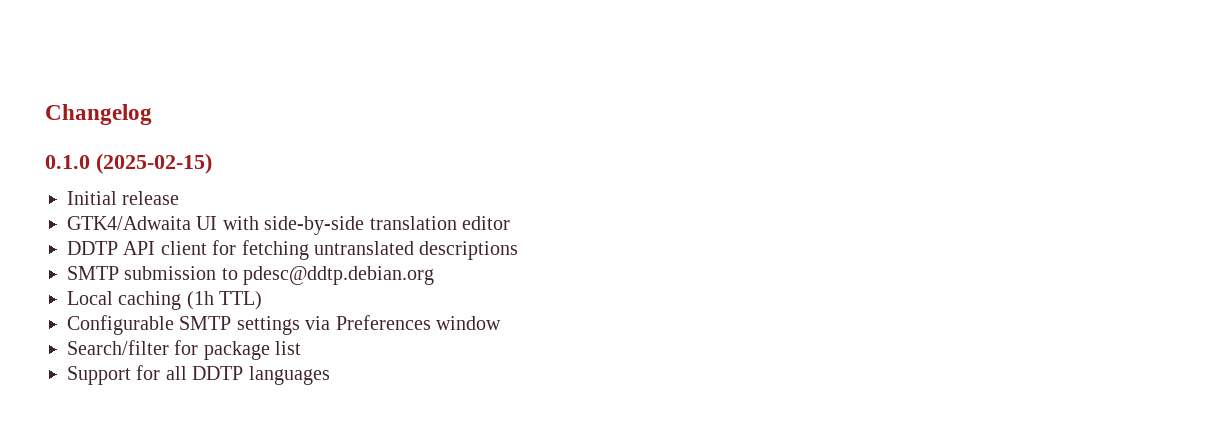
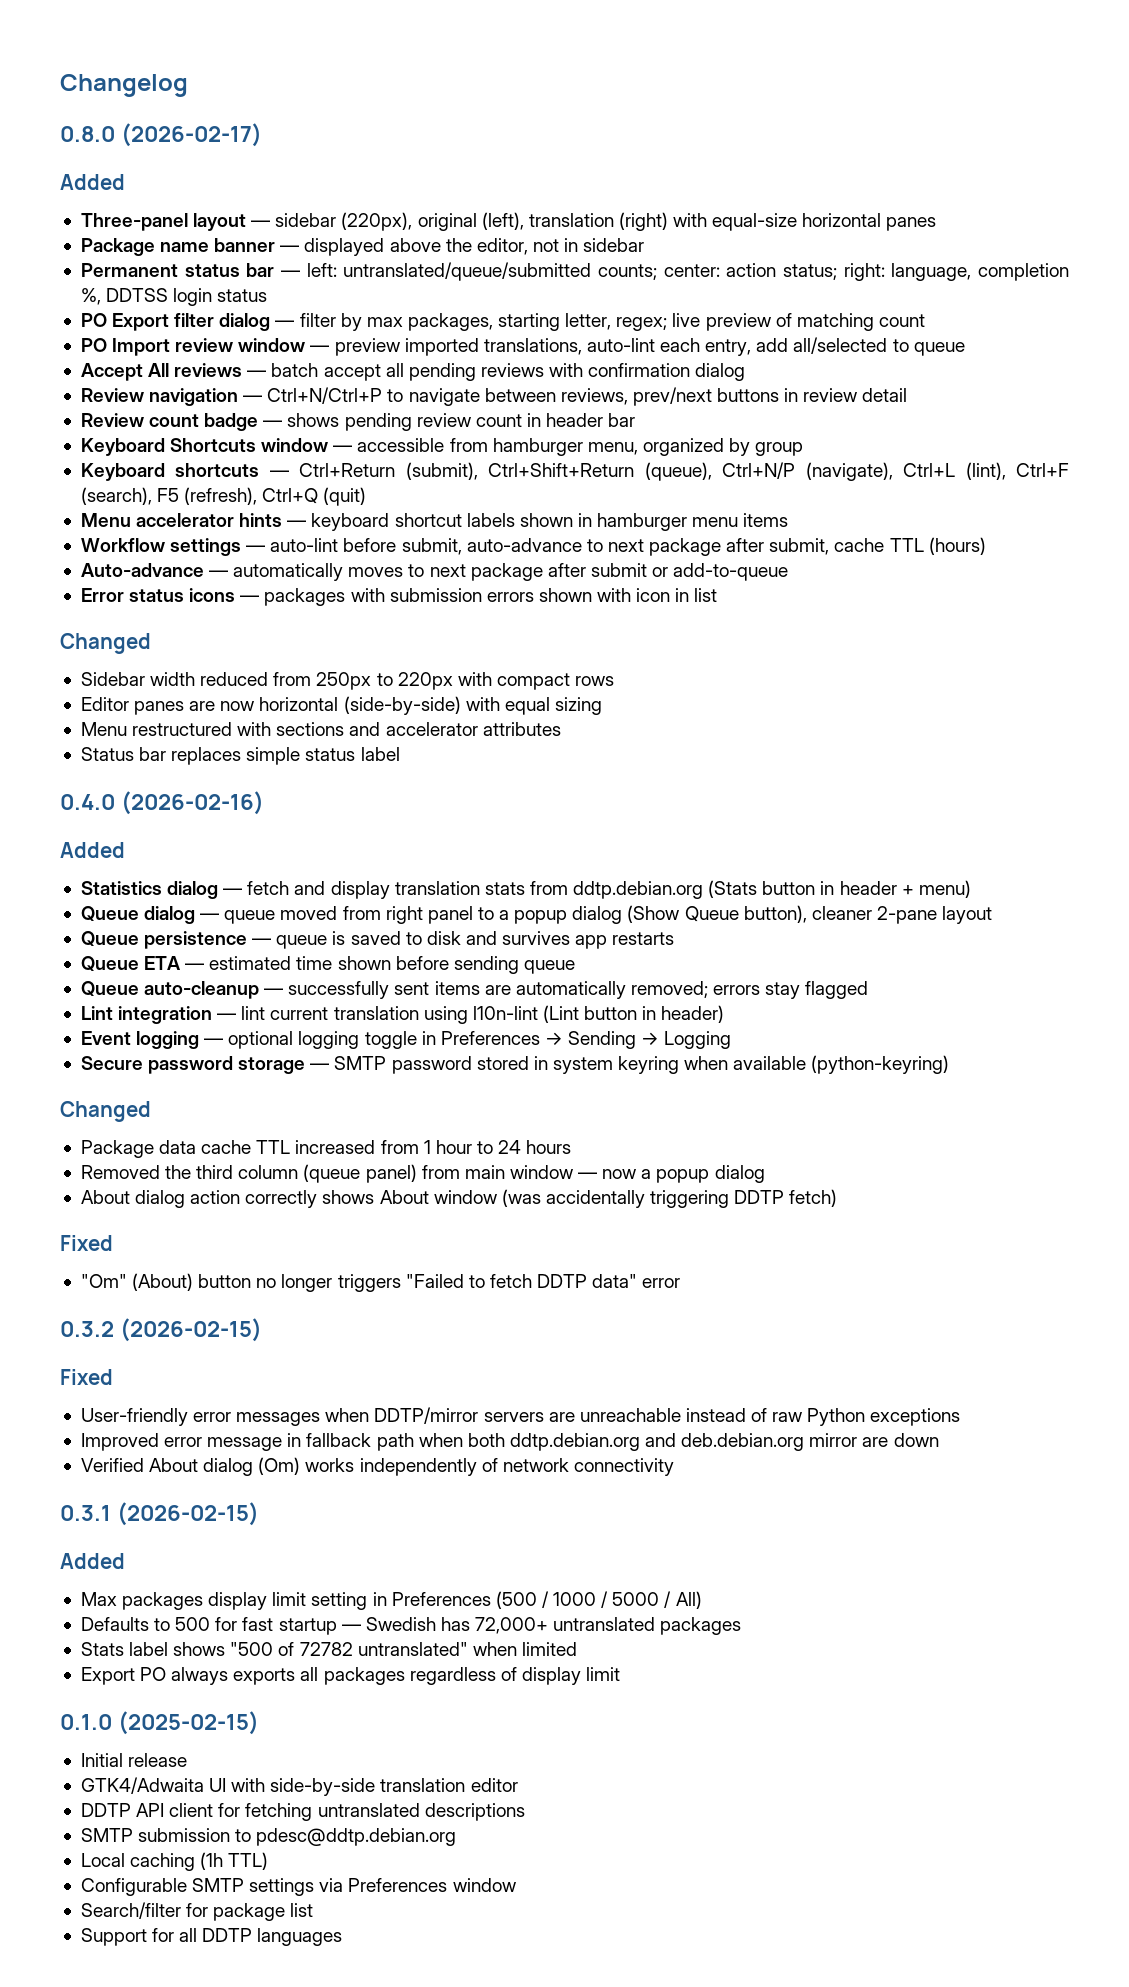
(152, 114) none -> [60,123,262,147] [60,174,125,190] [80,212,937,231] [80,238,645,256] [80,262,1069,281] [80,288,268,306] [80,313,925,331] [80,337,965,356] [80,363,746,381] [80,387,908,406] [80,413,636,431] [80,438,804,456] [80,462,1070,481] [80,487,367,506] [80,513,789,531] [80,537,986,556] [80,563,789,581] [80,588,718,606] [60,633,151,654] [80,672,615,690] [80,696,602,715] [80,722,561,736] [80,747,400,765] [60,791,264,815] [60,842,125,858] [80,880,971,899] [80,905,993,924] [80,931,675,949] [80,956,575,974] [80,981,869,999] [80,1005,725,1024] [80,1031,732,1049] [80,1055,950,1074] [60,1101,151,1122] [80,1140,572,1158] [80,1164,765,1183] [80,1189,838,1208] [60,1235,113,1251] [80,1273,681,1292] [60,1318,262,1342] [60,1369,113,1385] [80,1407,961,1426] [80,1433,939,1451] [80,1457,674,1476] [60,1502,259,1526] [60,1553,125,1569] [80,1591,702,1610] [80,1617,742,1635] [80,1642,577,1656] [80,1667,621,1685] // 0.8.0 (2026-02-17) // Added // Three-panel layout — sidebar (220px), original (left), translation (right) with equal-size horizontal panes // Package name banner — displayed above the editor, not in sidebar // Permanent status bar — left: untranslated/queue/submitted counts; center: action status; right: language, completion %, DDTSS login status // PO Export filter dialog — filter by max packages, starting letter, regex; live preview of matching count // PO Import review window — preview imported translations, auto-lint each entry, add all/selected to queue // Accept All reviews — batch accept all pending reviews with confirmation dialog // Review navigation — Ctrl+N/Ctrl+P to navigate between reviews, prev/next buttons in review detail // Review count badge — shows pending review count in header bar // Keyboard Shortcuts window — accessible from hamburger menu, organized by group // Keyboard shortcuts — Ctrl+Return (submit), Ctrl+Shift+Return (queue), Ctrl+N/P (navigate), Ctrl+L (lint), Ctrl+F (search), F5 (refresh), Ctrl+Q (quit) // Menu accelerator hints — keyboard shortcut labels shown in hamburger menu items // Workflow settings — auto-lint before submit, auto-advance to next package after submit, cache TTL (hours) // Auto-advance — automatically moves to next package after submit or add-to-queue // Error status icons — packages with submission errors shown with icon in list // Changed // Sidebar width reduced from 250px to 220px with compact rows // Editor panes are now horizontal (side-by-side) with equal sizing // Menu restructured with sections and accelerator attributes // Status bar replaces simple status label // 0.4.0 (2026-02-16) // Added // Statistics dialog — fetch and display translation stats from ddtp.debian.org (Stats button in header + menu) // Queue dialog — queue moved from right panel to a popup dialog (Show Queue button), cleaner 2-pane layout // Queue persistence — queue is saved to disk and survives app restarts // Queue ETA — estimated time shown before sending queue // Queue auto-cleanup — successfully sent items are automatically removed; errors stay flagged // Lint integration — lint current translation using l10n-lint (Lint button in header) // Event logging — optional logging toggle in Preferences → Sending → Logging // Secure password storage — SMTP password stored in system keyring when available (python-keyring) // Changed // Package data cache TTL increased from 1 hour to 24 hours // Removed the third column (queue panel) from main window — now a popup dialog // About dialog action correctly shows About window (was accidentally triggering DDTP fetch) // Fixed // "Om" (About) button no longer triggers "Failed to fetch DDTP data" error // 0.3.2 (2026-02-15) // Fixed // User-friendly error messages when DDTP/mirror servers are unreachable instead of raw Python exceptions // Improved error message in fallback path when both ddtp.debian.org and deb.debian.org mirror are down // Verified About dialog (Om) works independently of network connectivity // 0.3.1 (2026-02-15) // Added // Max packages display limit setting in Preferences (500 / 1000 / 5000 / All) // Defaults to 500 for fast startup — Swedish has 72,000+ untranslated packages // Stats label shows "500 of 72782 untranslated" when limited // Export PO always exports all packages regardless of display limit

